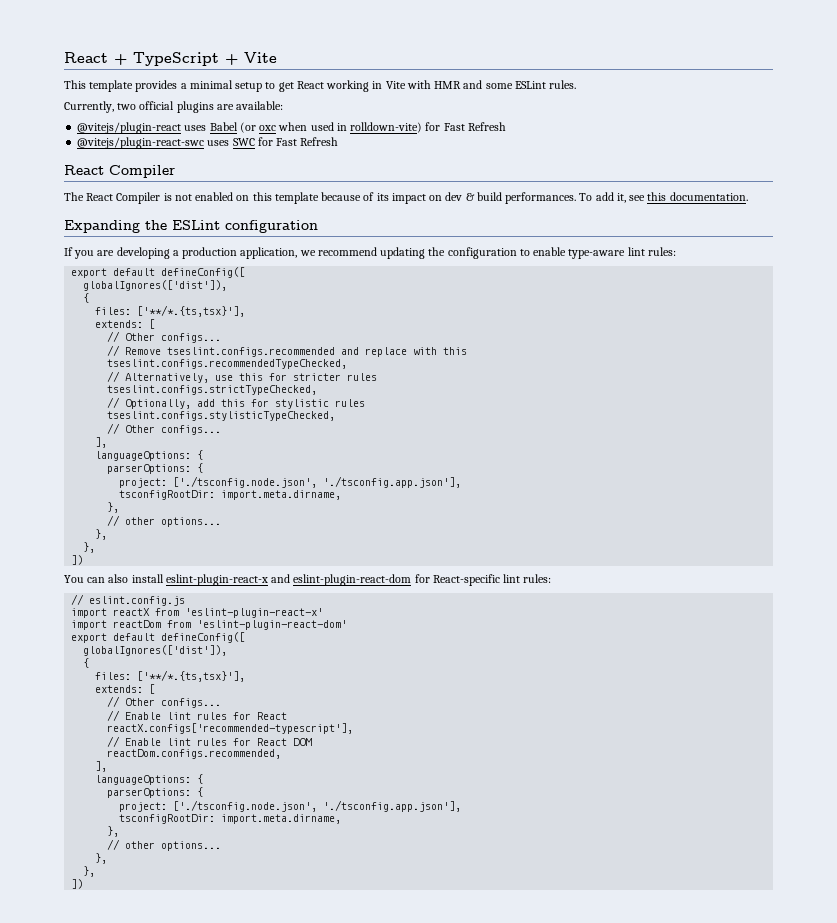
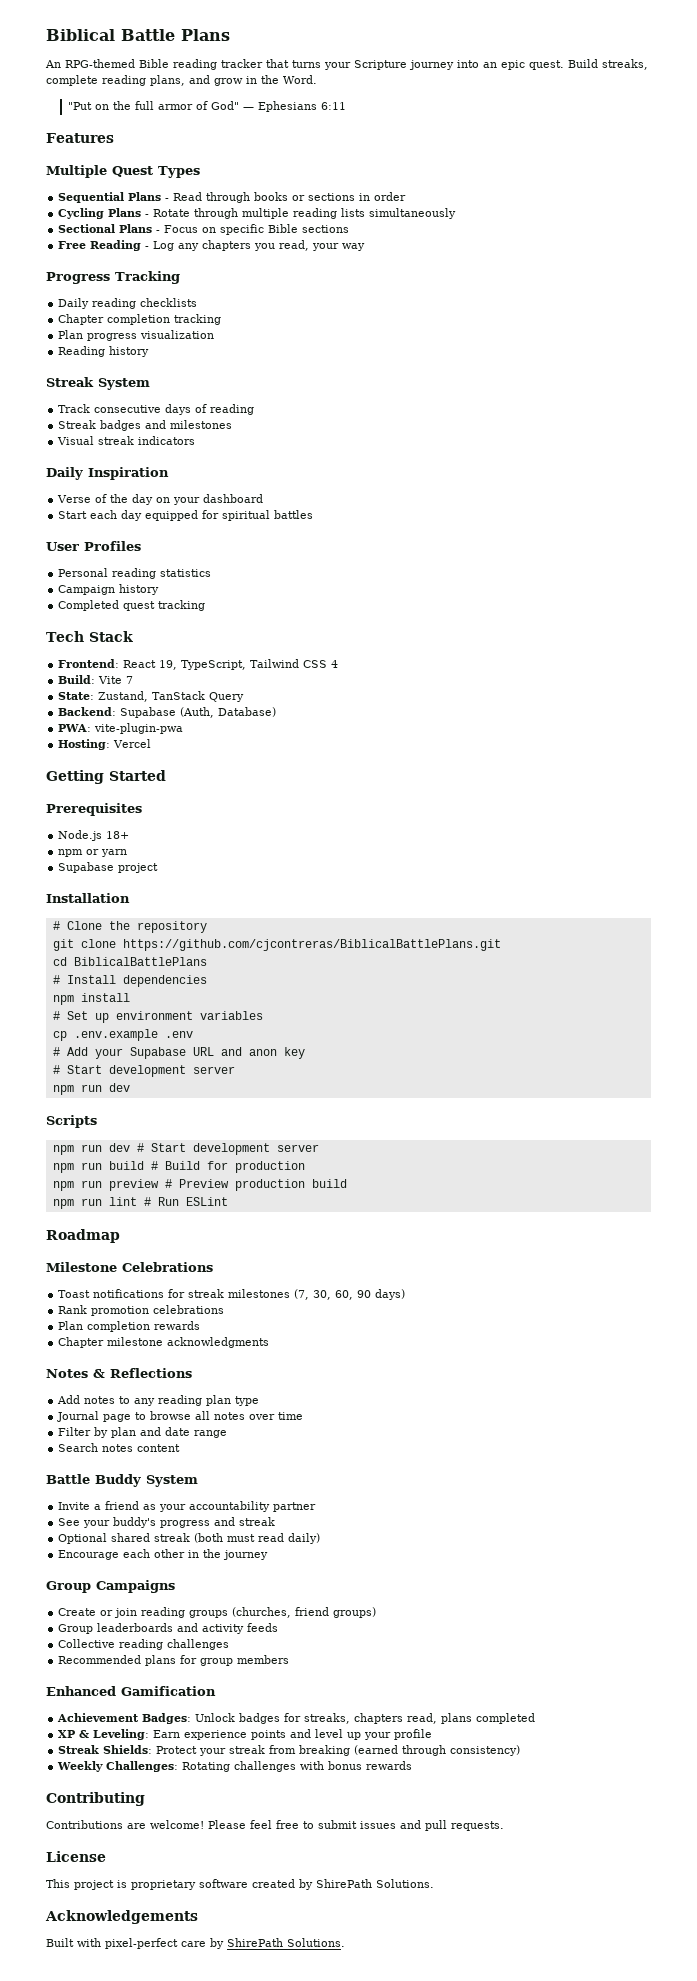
[64,52,277,66] [64,80,577,92] [64,101,284,113] [77,122,506,134] [77,137,339,149] [64,165,175,178] [64,192,748,204] [64,220,318,233] [64,247,676,259] [71,267,246,278] [83,280,228,291] [83,293,90,303] [95,305,246,317] [95,319,156,329] [107,331,222,343] [107,345,468,357] [107,359,348,369] [107,371,378,383] [107,385,318,395] [107,397,366,409] [107,411,336,421] [107,423,222,435] [95,437,108,448] [95,450,204,461] [107,463,204,474] [119,476,462,488] [119,490,342,500] [107,502,120,513] [107,515,222,527] [95,529,108,540] [83,542,96,553] [71,555,84,565] [64,574,552,586] [71,594,186,606] [71,608,324,618] [71,620,348,630] [71,632,246,643] [83,645,228,656] [83,658,90,668] [95,670,246,682] [95,684,156,694] [107,696,222,708] [107,710,288,721] [107,723,354,734] [107,736,313,747] [107,749,282,759] [95,761,108,772] [95,774,204,785] [107,787,204,798] [119,800,462,812] [119,814,342,824] [107,826,120,837] [107,839,222,851] [95,853,108,864] [83,866,96,877] [71,879,84,889] React + TypeScript + Vite // This template provides a minimal setup to get React working in Vite with HMR and some ESLint rules. // Currently, two official plugins are available: // @vitejs/plugin-react uses Babel (or oxc when used in rolldown-vite) for Fast Refresh // @vitejs/plugin-react-swc uses SWC for Fast Refresh // React Compiler // The React Compiler is not enabled on this template because of its impact on dev & build performances. To add it, see this documentation. // Expanding the ESLint configuration // If you are developing a production application, we recommend updating the configuration to enable type-aware lint rules: // export default defineConfig([ // globalIgnores(['dist']), // { // files: ['**/*.{ts,tsx}'], // extends: [ // // Other configs... // // Remove tseslint.configs.recommended and replace with this // tseslint.configs.recommendedTypeChecked, // // Alternatively, use this for stricter rules // tseslint.configs.strictTypeChecked, // // Optionally, add this for stylistic rules // tseslint.configs.stylisticTypeChecked, // // Other configs... // ], // languageOptions: { // parserOptions: { // project: ['./tsconfig.node.json', './tsconfig.app.json'], // tsconfigRootDir: import.meta.dirname, // }, // // other options... // }, // }, // ]) // You can also install eslint-plugin-react-x and eslint-plugin-react-dom for React-specific lint rules: // // eslint.config.js // import reactX from 'eslint-plugin-react-x' // import reactDom from 'eslint-plugin-react-dom' // export default defineConfig([ // globalIgnores(['dist']), // { // files: ['**/*.{ts,tsx}'], // extends: [ // // Other configs... // // Enable lint rules for React // reactX.configs['recommended-typescript'], // // Enable lint rules for React DOM // reactDom.configs.recommended, // ], // languageOptions: { // parserOptions: { // project: ['./tsconfig.node.json', './tsconfig.app.json'], // tsconfigRootDir: import.meta.dirname, // }, // // other options... // }, // }, // ]) -> [46,29,230,41] [45,59,648,70] [46,75,317,86] [67,101,346,112] [46,133,114,143] [46,165,200,178] [58,192,407,203] [58,208,457,219] [58,224,350,235] [58,240,366,251] [46,271,180,284] [58,298,198,309] [58,314,222,325] [58,330,215,341] [58,346,150,357] [46,377,150,390] [58,404,255,415] [58,420,233,431] [57,436,196,445] [46,467,169,480] [57,494,264,505] [58,510,314,521] [46,541,141,551] [58,568,212,579] [58,584,160,595] [58,600,206,611] [46,631,133,642] [58,659,339,670] [58,675,134,684] [58,691,245,702] [58,707,277,718] [58,723,184,734] [58,739,152,750] [46,770,166,784] [46,803,142,816] [58,830,130,841] [58,849,128,857] [58,862,159,873] [46,893,130,903] [52,921,207,933] [52,939,501,951] [52,957,207,966] [52,975,207,987] [52,993,130,1005] [52,1011,263,1023] [52,1029,193,1041] [52,1047,305,1059] [52,1065,235,1077] [52,1083,130,1095] [46,1115,97,1128] [52,1143,319,1155] [52,1161,305,1173] [52,1179,347,1191] [52,1197,228,1209] [46,1229,120,1243] [46,1262,213,1272] [58,1289,406,1300] [58,1305,225,1316] [58,1321,201,1332] [58,1337,270,1348] [46,1368,192,1378] [57,1395,260,1406] [57,1411,304,1422] [58,1427,228,1438] [58,1443,181,1452] [46,1474,198,1487] [58,1501,317,1512] [58,1517,276,1528] [58,1533,321,1544] [58,1549,269,1560] [46,1580,175,1593] [58,1607,377,1618] [58,1623,279,1634] [58,1639,230,1650] [58,1655,290,1666] [46,1686,216,1696] [57,1713,536,1724] [58,1729,433,1740] [58,1745,521,1756] [57,1761,413,1772] [46,1792,145,1806] [46,1820,504,1831] [46,1851,106,1862] [46,1879,434,1890] [45,1910,198,1924] [46,1938,345,1949] Biblical Battle Plans // An RPG-themed Bible reading tracker that turns your Scripture journey into an epic quest. Build streaks, complete reading plans, and grow in the Word. // "Put on the full armor of God" — Ephesians 6:11 // Features // Multiple Quest Types // Sequential Plans - Read through books or sections in order // Cycling Plans - Rotate through multiple reading lists simultaneously // Sectional Plans - Focus on specific Bible sections // Free Reading - Log any chapters you read, your way // Progress Tracking // Daily reading checklists // Chapter completion tracking // Plan progress visualization // Reading history // Streak System // Track consecutive days of reading // Streak badges and milestones // Visual streak indicators // Daily Inspiration // Verse of the day on your dashboard // Start each day equipped for spiritual battles // User Profiles // Personal reading statistics // Campaign history // Completed quest tracking // Tech Stack // Frontend: React 19, TypeScript, Tailwind CSS 4 // Build: Vite 7 // State: Zustand, TanStack Query // Backend: Supabase (Auth, Database) // PWA: vite-plugin-pwa // Hosting: Vercel // Getting Started // Prerequisites // Node.js 18+ // npm or yarn // Supabase project // Installation // # Clone the repository // git clone https://github.com/cjcontreras/BiblicalBattlePlans.git // cd BiblicalBattlePlans // # Install dependencies // npm install // # Set up environment variables // cp .env.example .env // # Add your Supabase URL and anon key // # Start development server // npm run dev // Scripts // npm run dev # Start development server // npm run build # Build for production // npm run preview # Preview production build // npm run lint # Run ESLint // Roadmap // Milestone Celebrations // Toast notifications for streak milestones (7, 30, 60, 90 days) // Rank promotion celebrations // Plan completion rewards // Chapter milestone acknowledgments // Notes & Reflections // Add notes to any reading plan type // Journal page to browse all notes over time // Filter by plan and date range // Search notes content // Battle Buddy System // Invite a friend as your accountability partner // See your buddy's progress and streak // Optional shared streak (both must read daily) // Encourage each other in the journey // Group Campaigns // Create or join reading groups (churches, friend groups) // Group leaderboards and activity feeds // Collective reading challenges // Recommended plans for group members // Enhanced Gamification // Achievement Badges: Unlock badges for streaks, chapters read, plans completed // XP & Leveling: Earn experience points and level up your profile // Streak Shields: Protect your streak from breaking (earned through consistency) // Weekly Challenges: Rotating challenges with bonus rewards // Contributing // Contributions are welcome! Please feel free to submit issues and pull requests. // License // This project is proprietary software created by ShirePath Solutions. // Acknowledgements // Built with pixel-perfect care by ShirePath Solutions.

